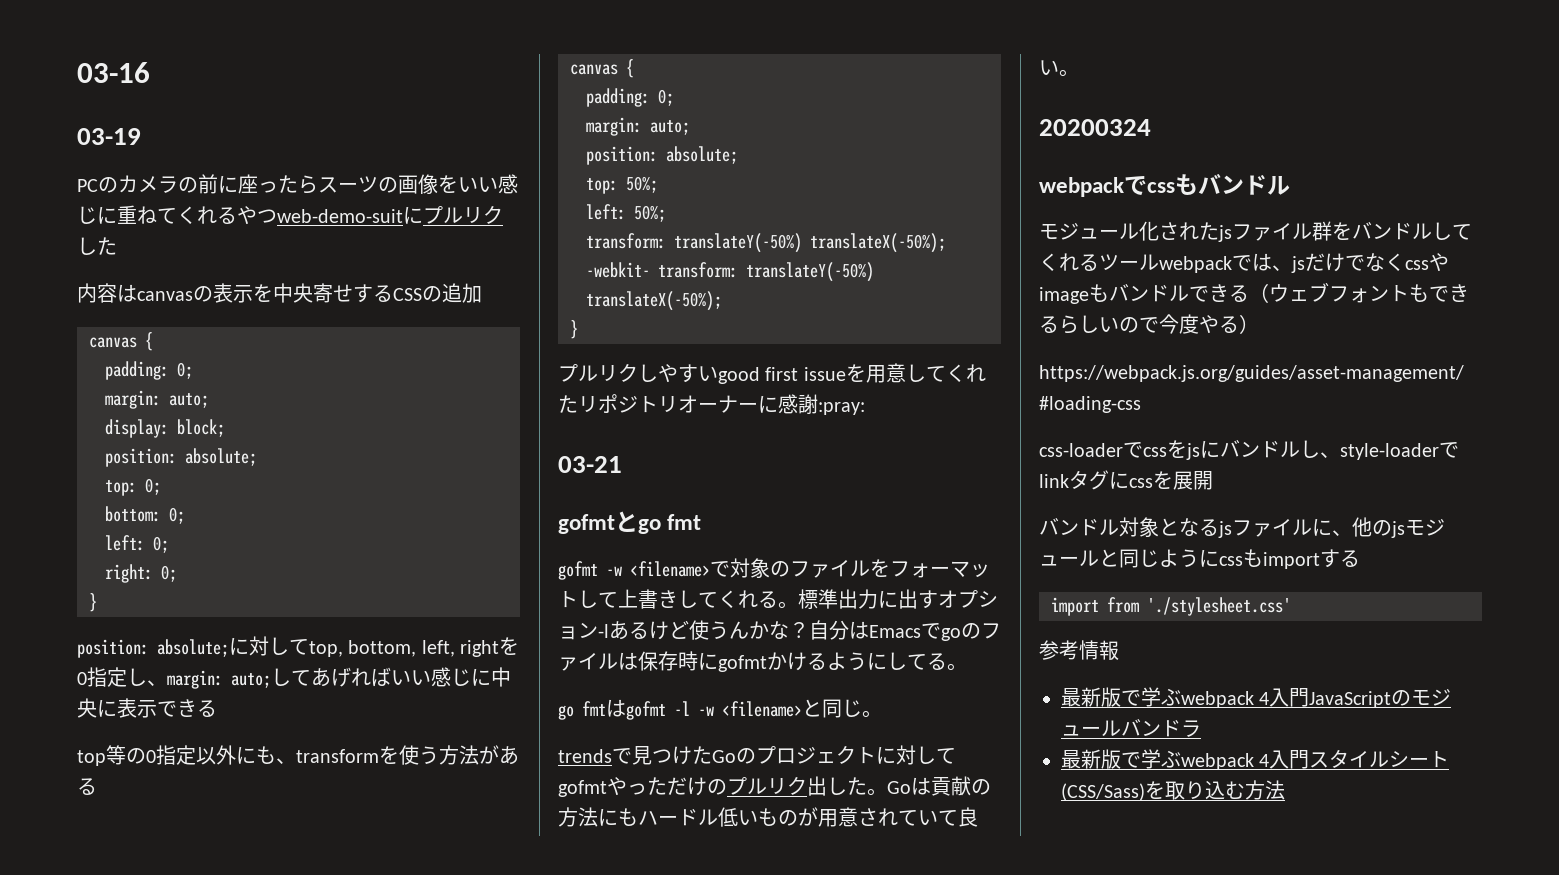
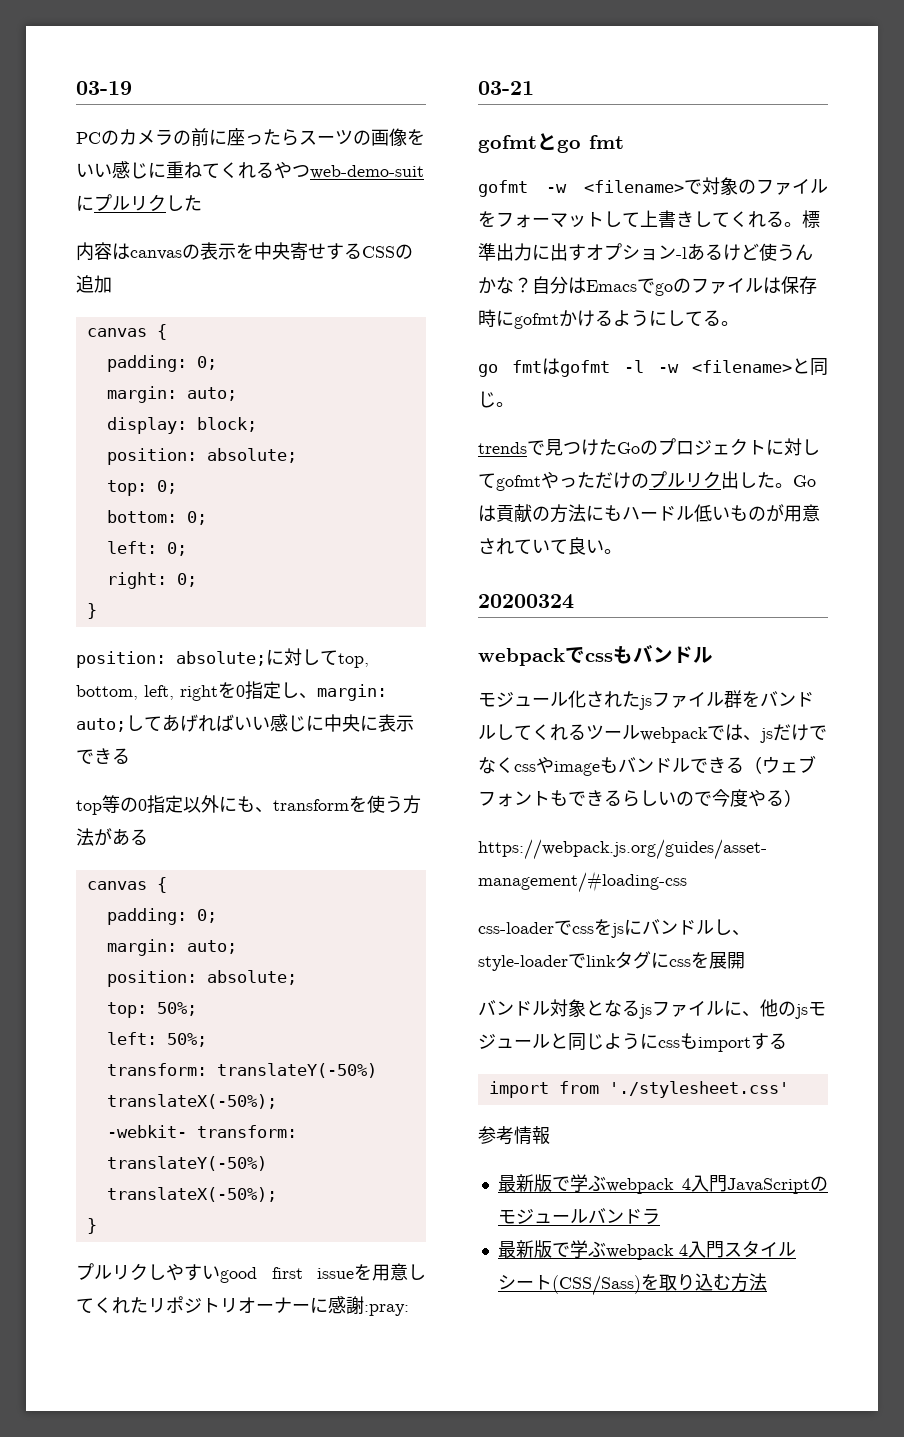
[77,62,150,83] 03-16 // -> (76, 88) none

